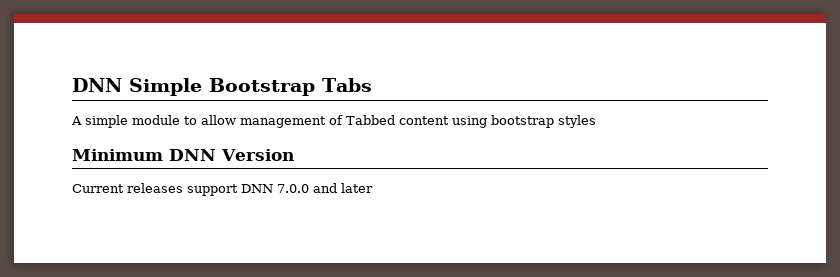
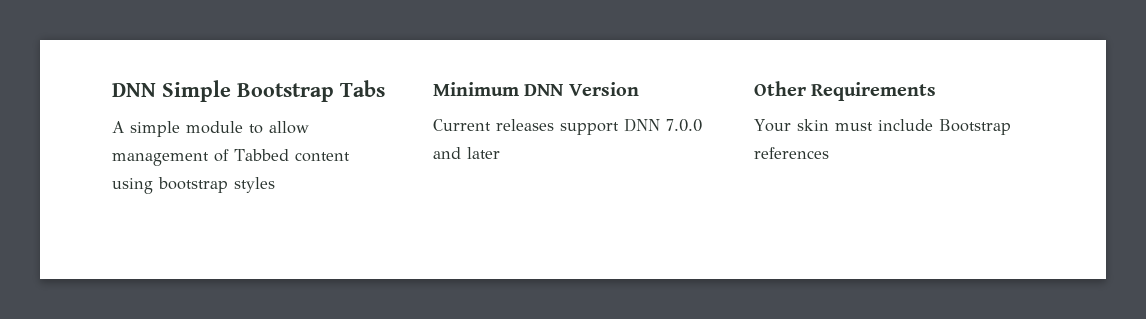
(373, 188) none -> [754,81,937,101] [754,119,1011,135] [754,147,829,159] // Other Requirements // Your skin must include Bootstrap references

